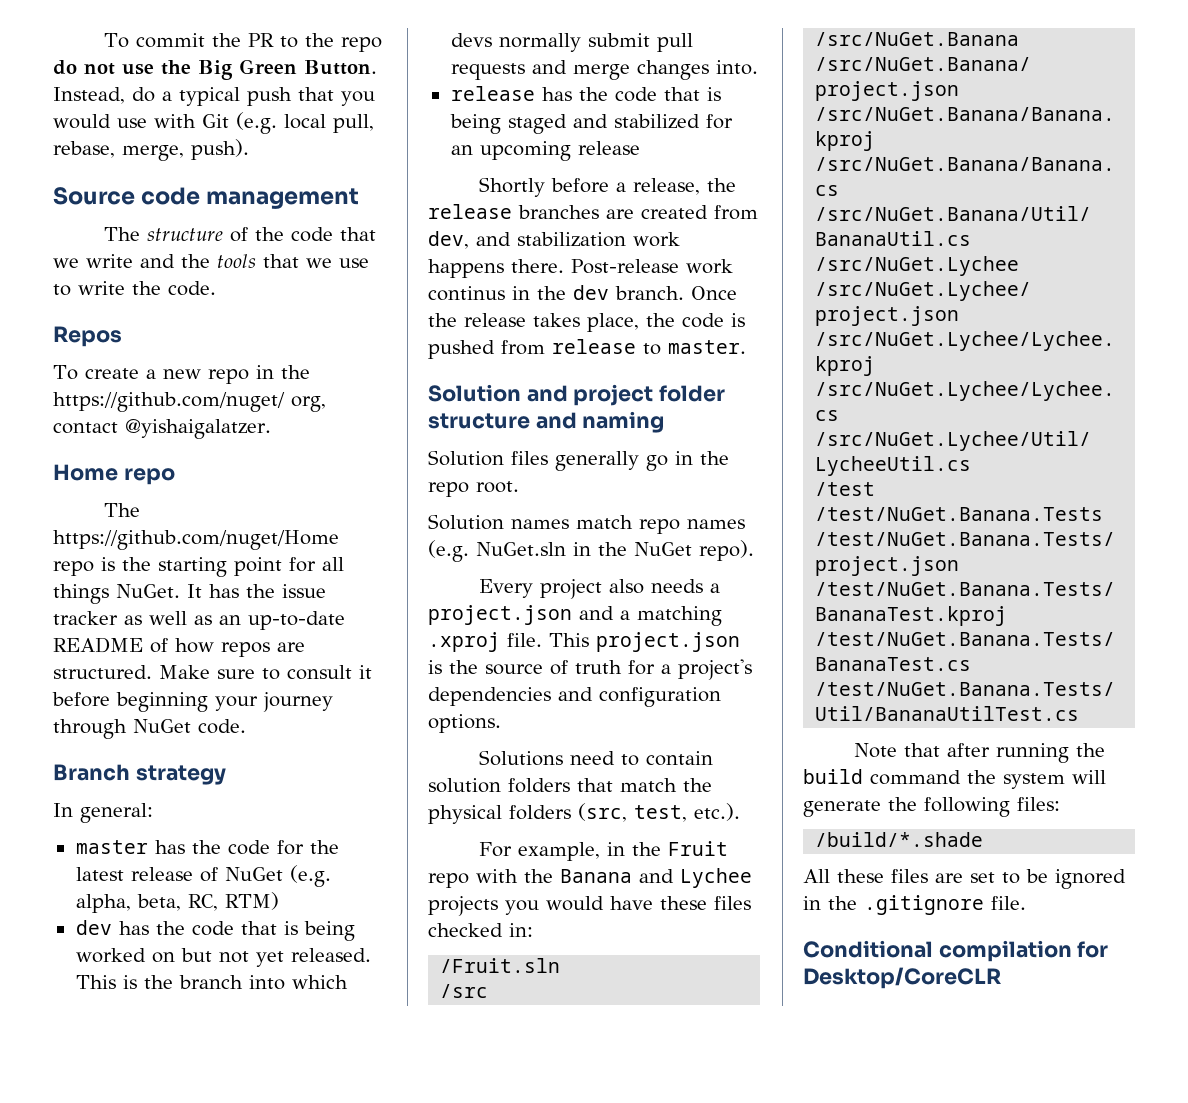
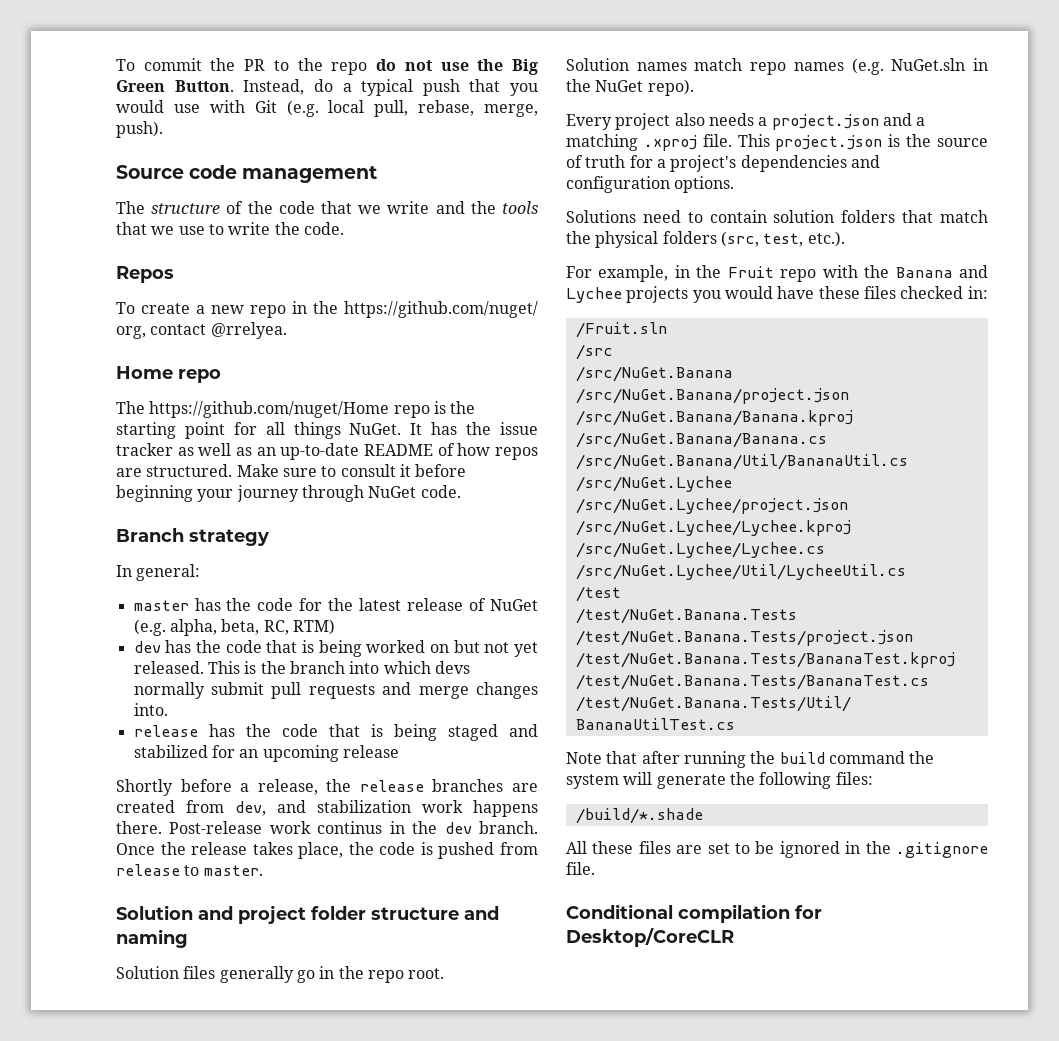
[125,419,271,439] @yishaigalatzer. -> [210,322,287,339] @rrelyea.

